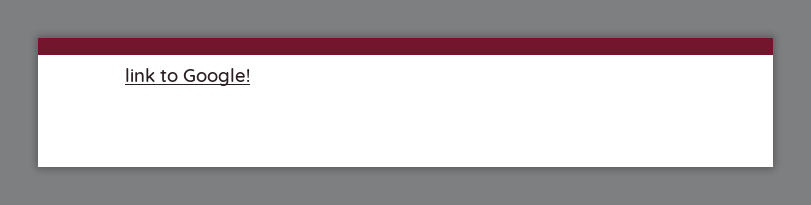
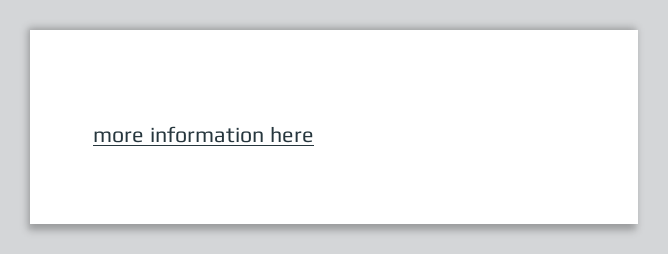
[125,68,250,86] link to Google! -> [93,126,314,143] more information here

